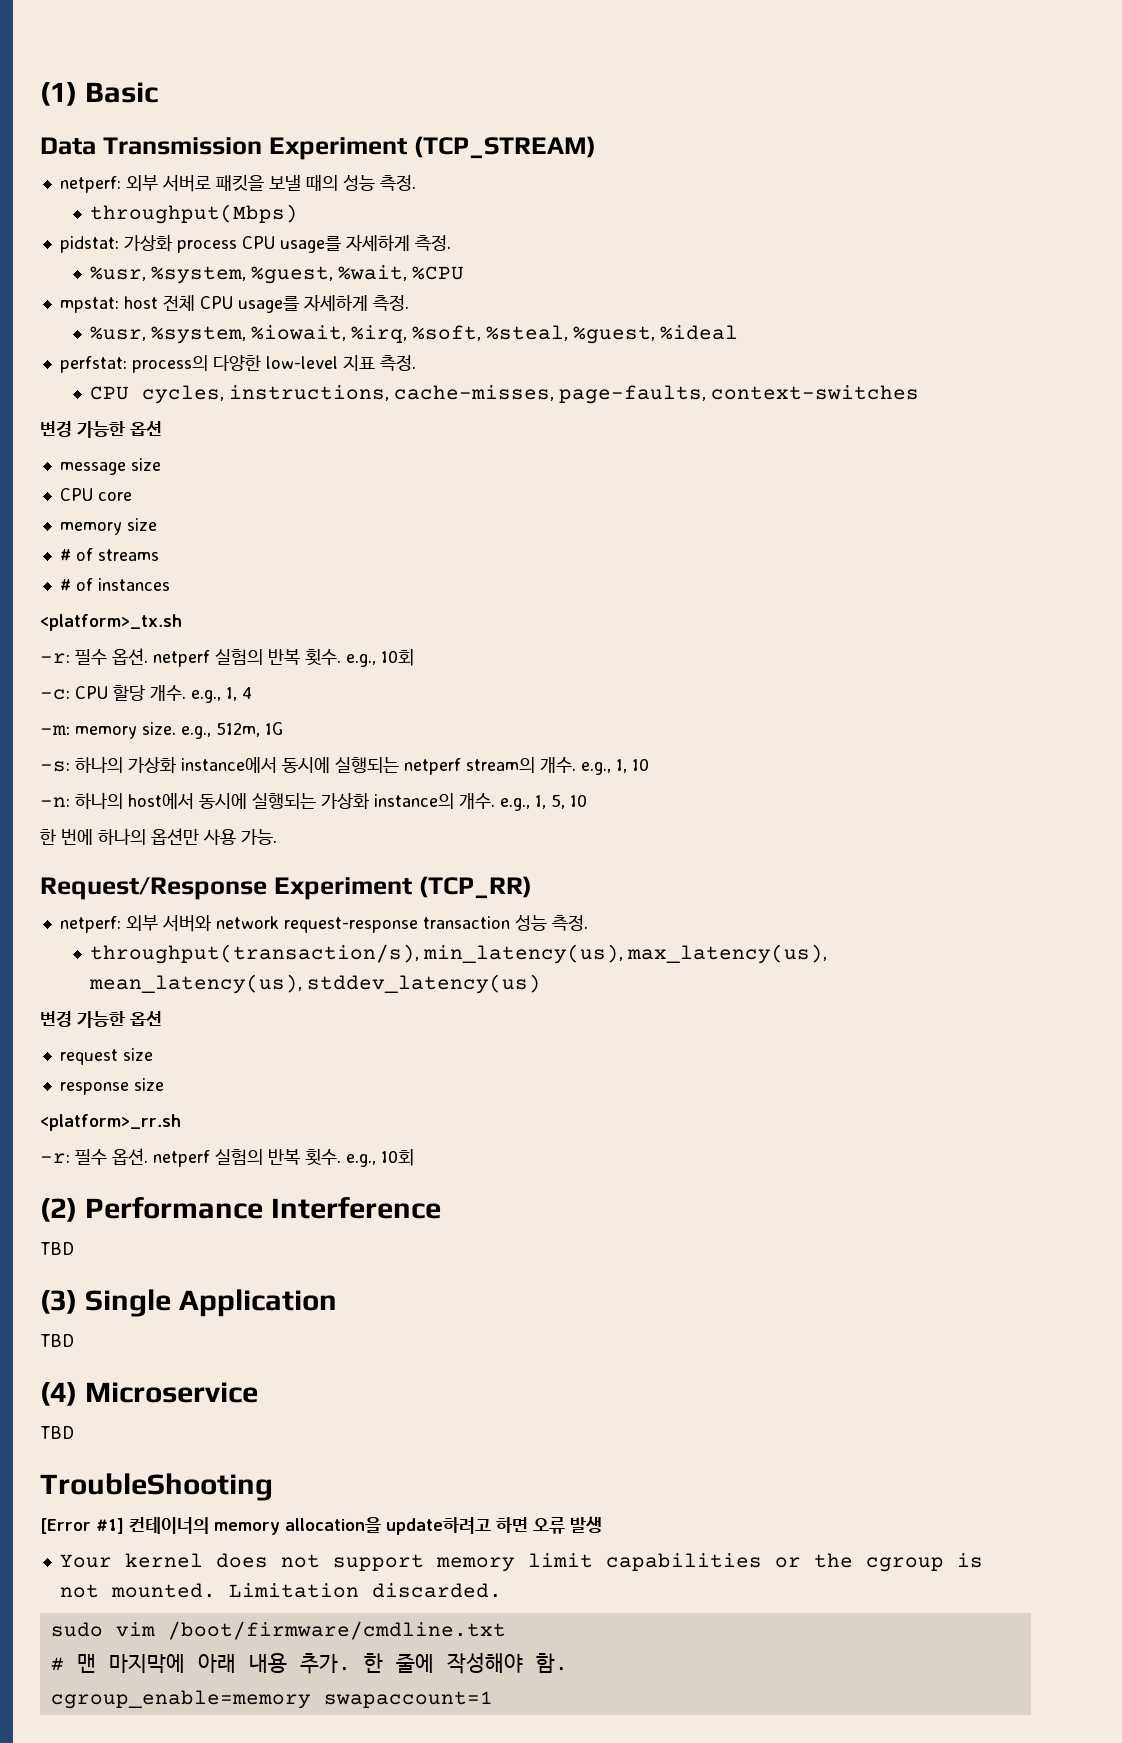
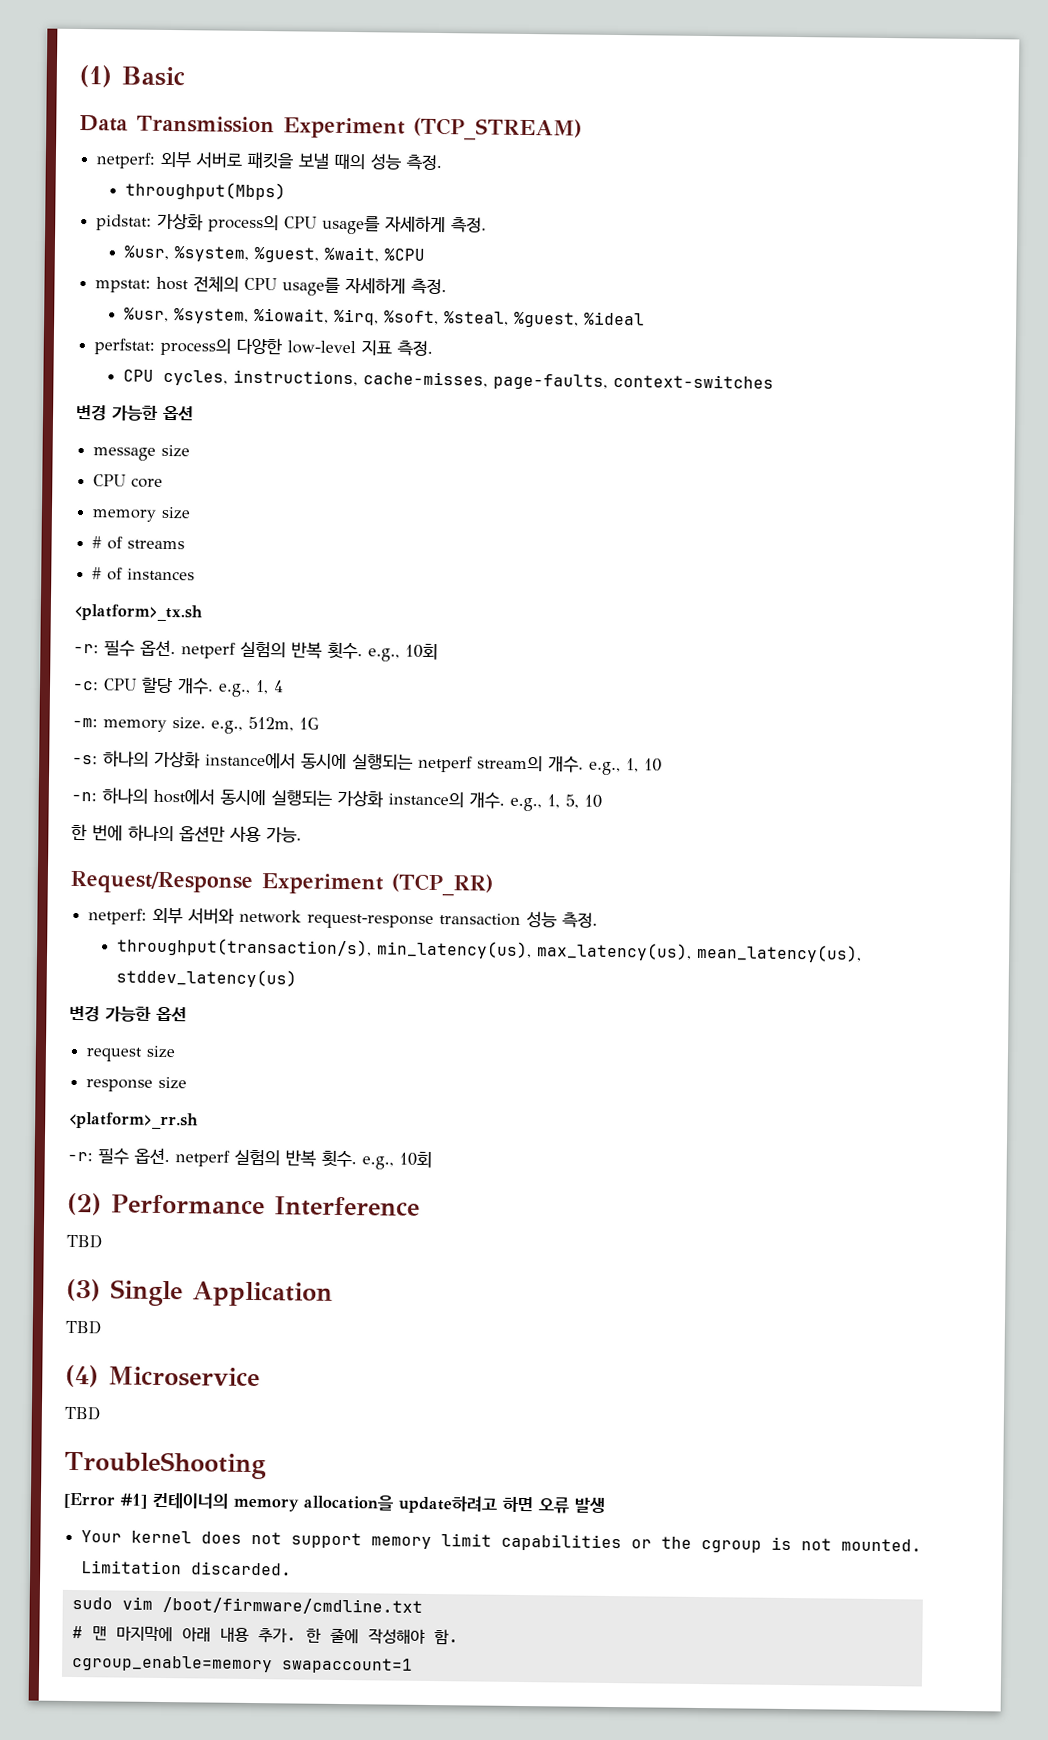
[176,240,237,253] process -> [208,214,280,233] process의
[162,295,195,311] 전체 -> [193,275,240,292] 전체의

